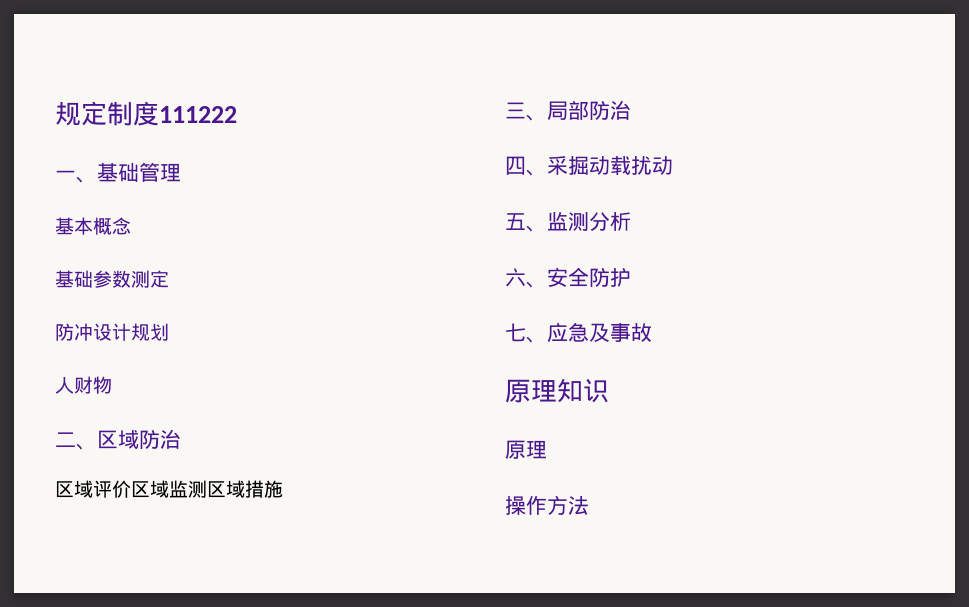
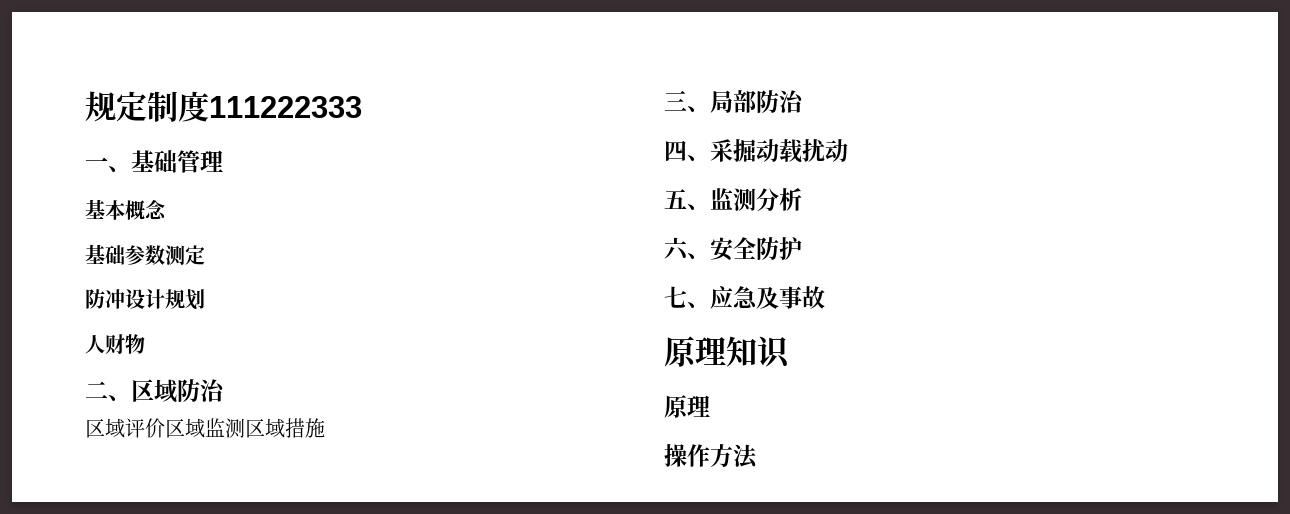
[159,106,237,123] 111222 -> [209,96,362,118] 111222333

